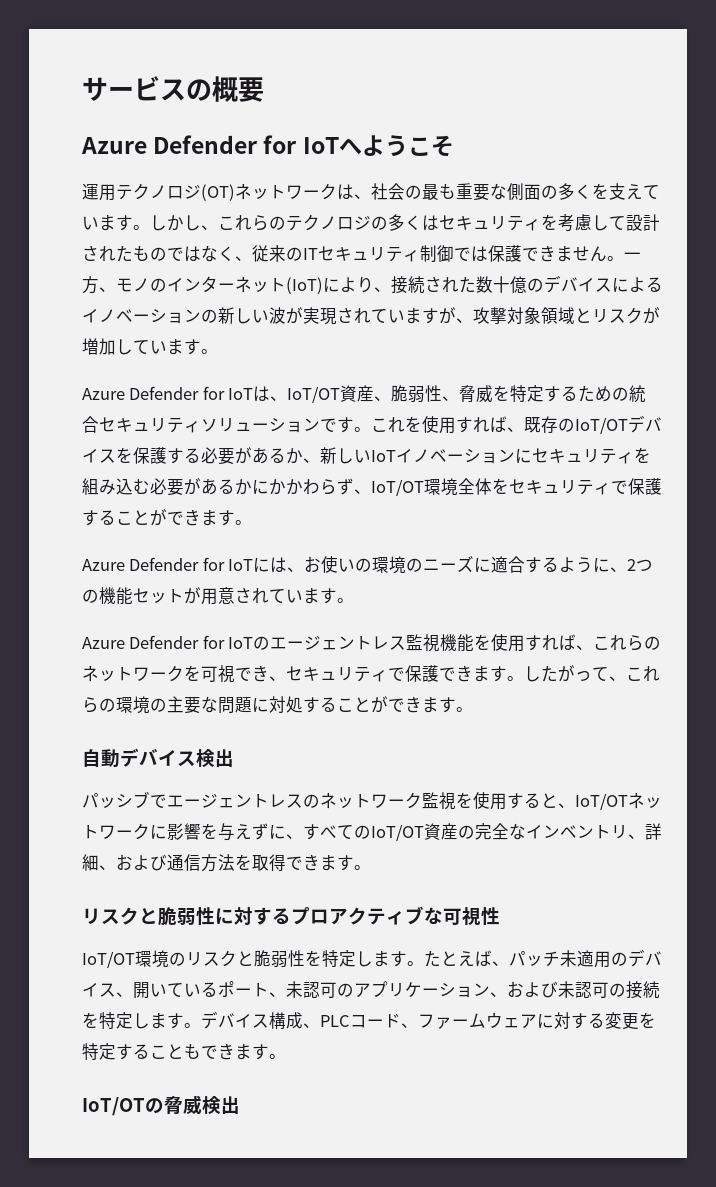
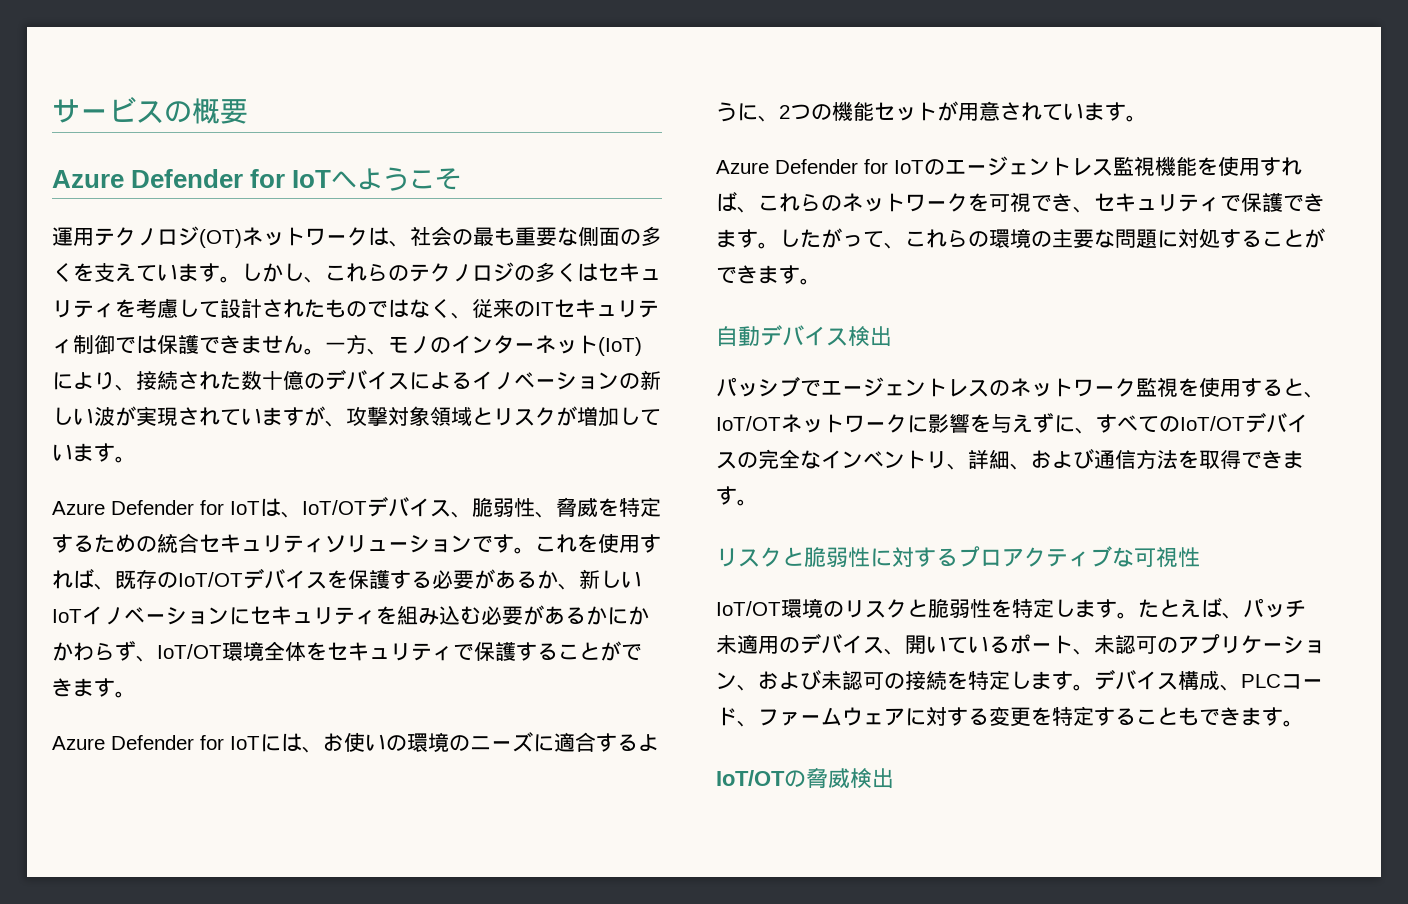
[340,385,375,402] 資産 -> [367,496,451,517] デバイス
[424,823,458,840] 資産 -> [1245,412,1308,433] [716,451,737,469] デバイス

